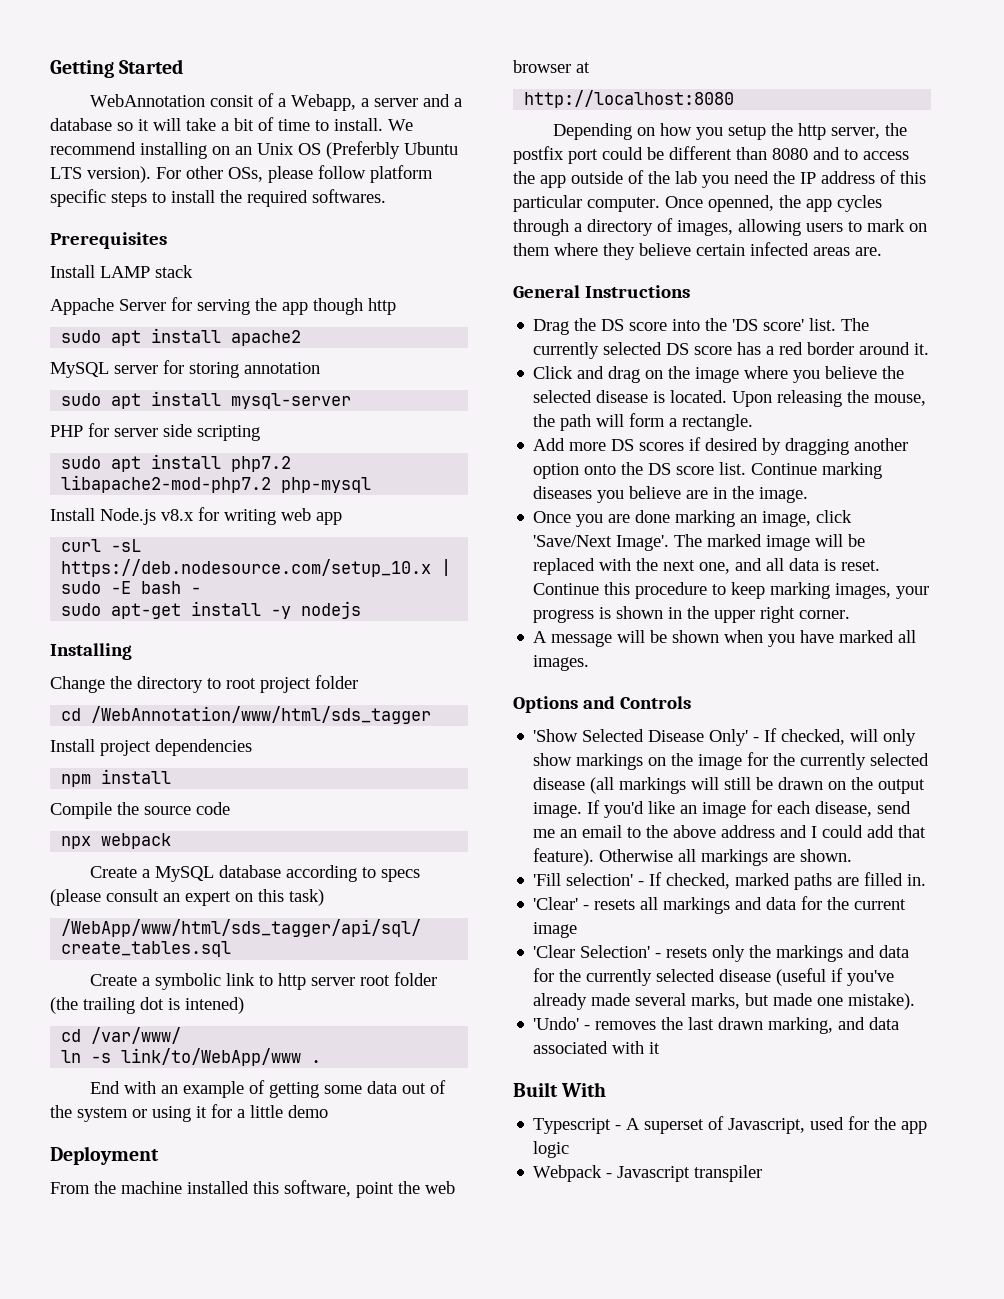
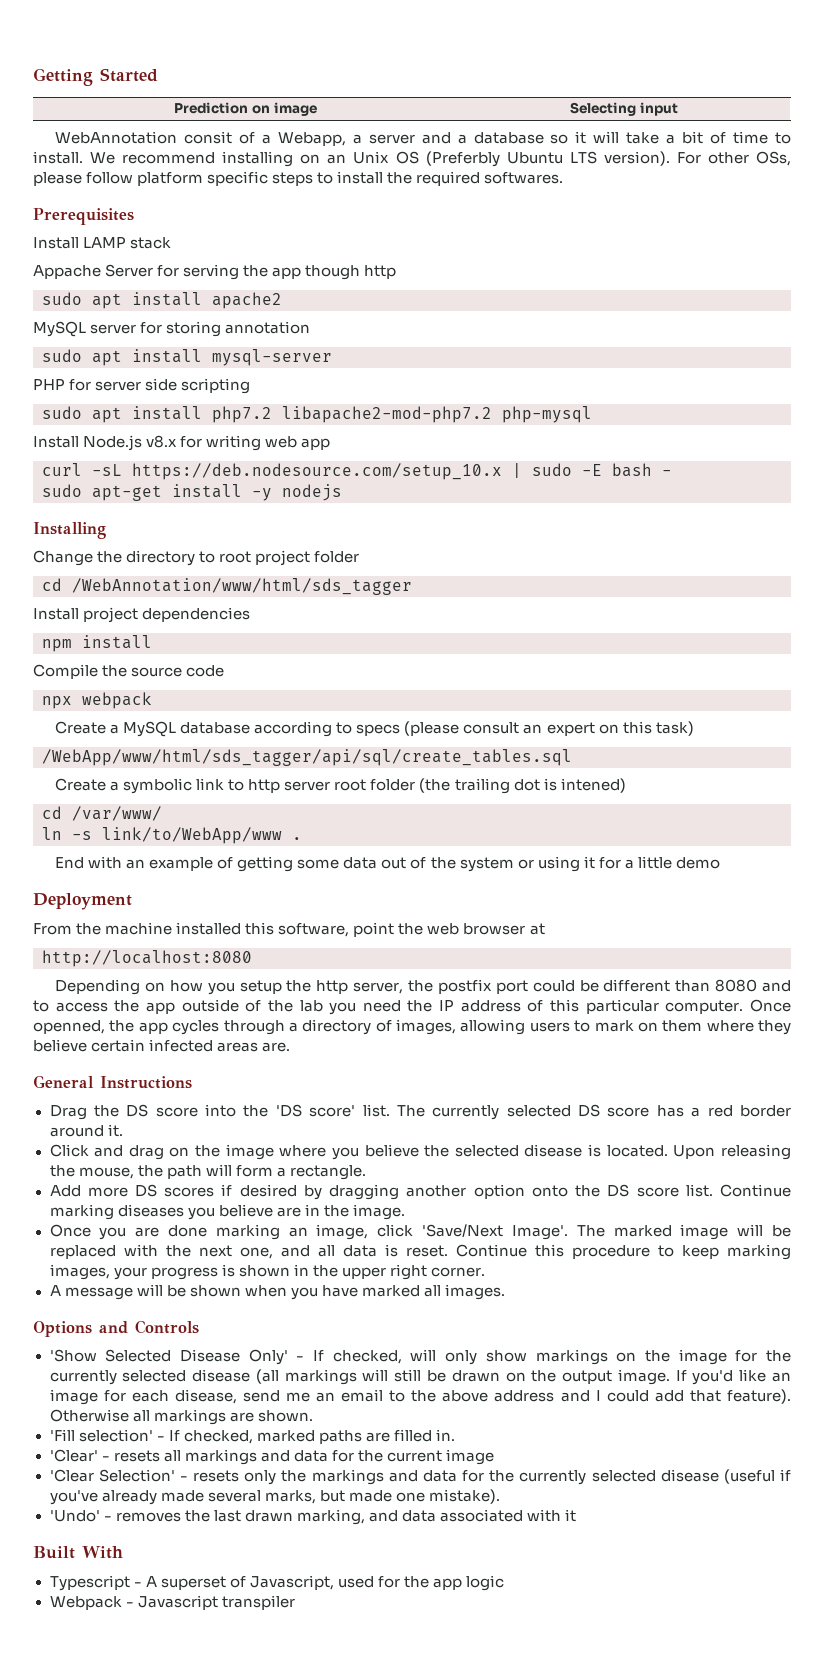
(184, 66) none -> [174,102,317,116] [570,102,678,116] // Prediction on image | Selecting input

